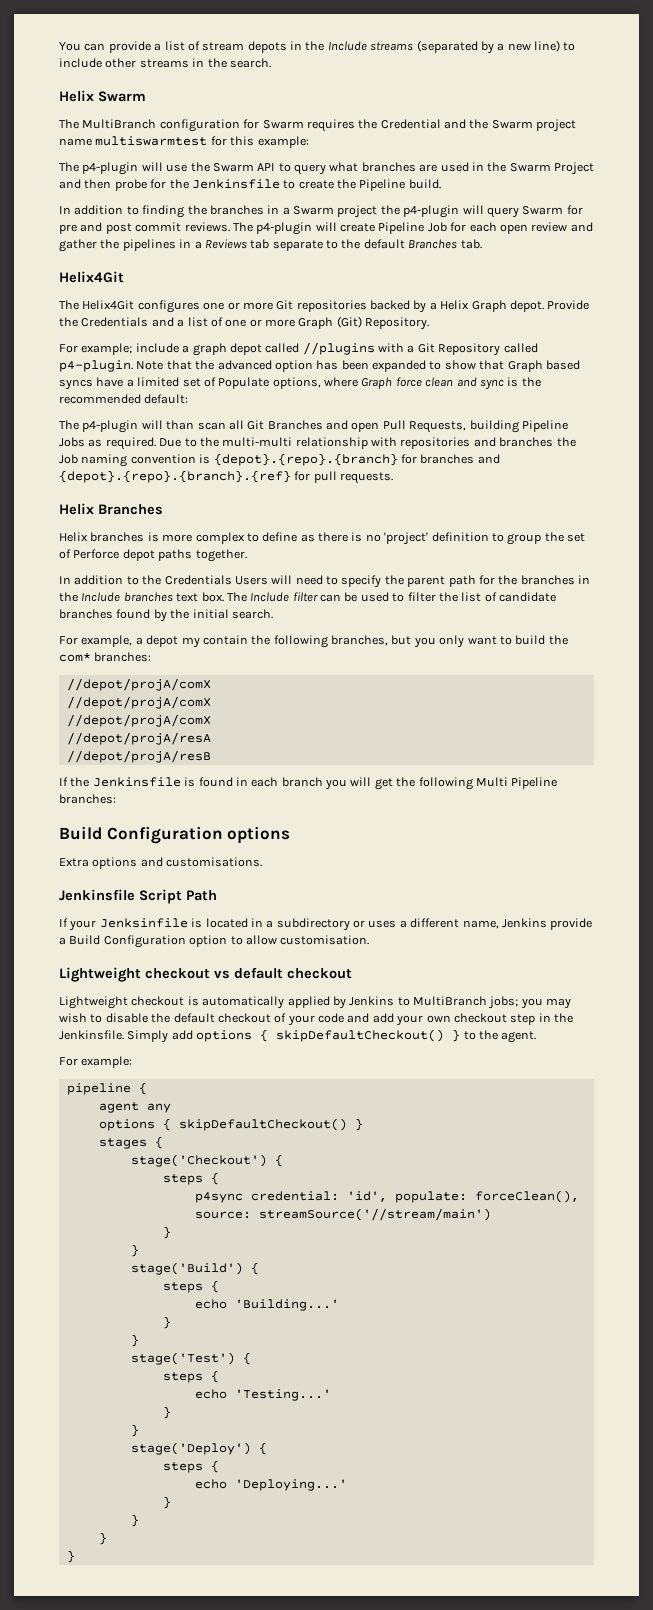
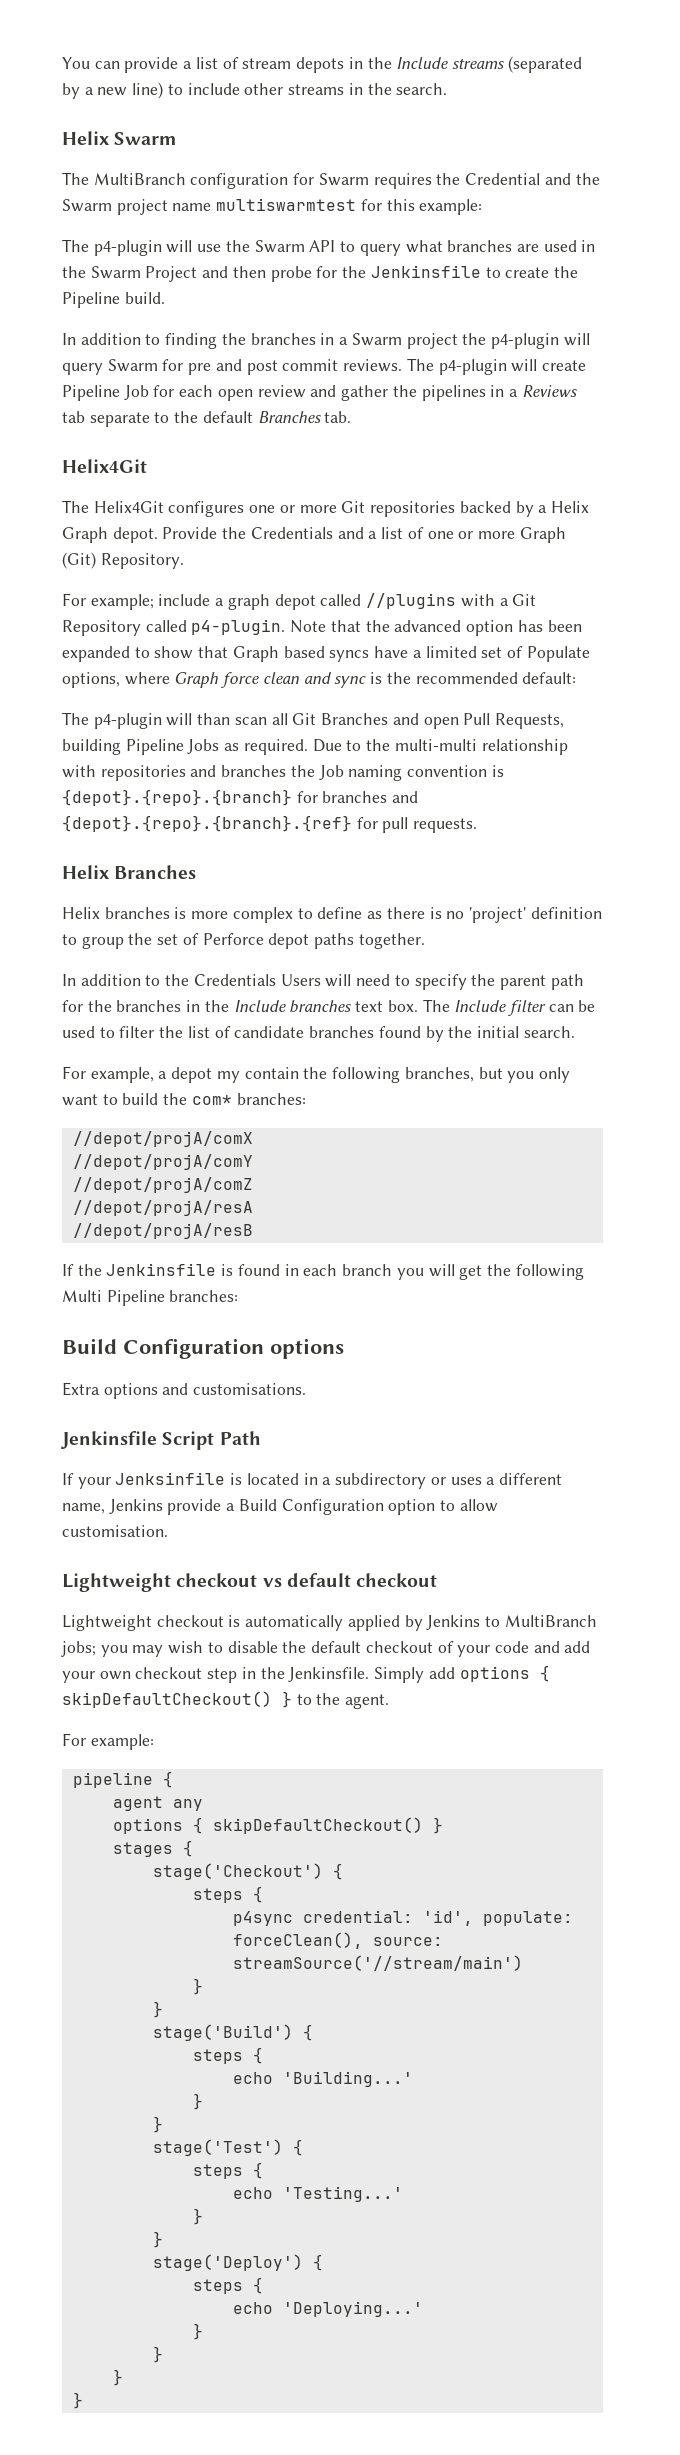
[66,696,211,709] [66,714,211,727] //depot/projA/comX // //depot/projA/comX -> [72,1154,253,1170] [72,1177,253,1193] //depot/projA/comY // //depot/projA/comZ

